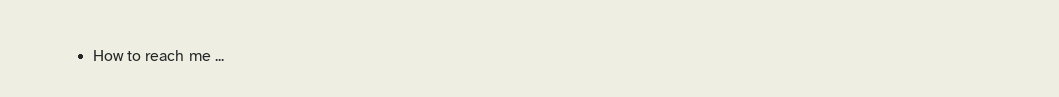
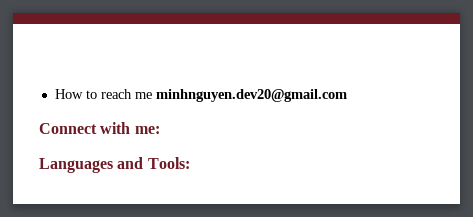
[214,58,224,61] ... -> [155,89,347,102] [39,122,160,134] [39,157,190,173] minhnguyen.dev20@gmail.com // Connect with me: // Languages and Tools:

